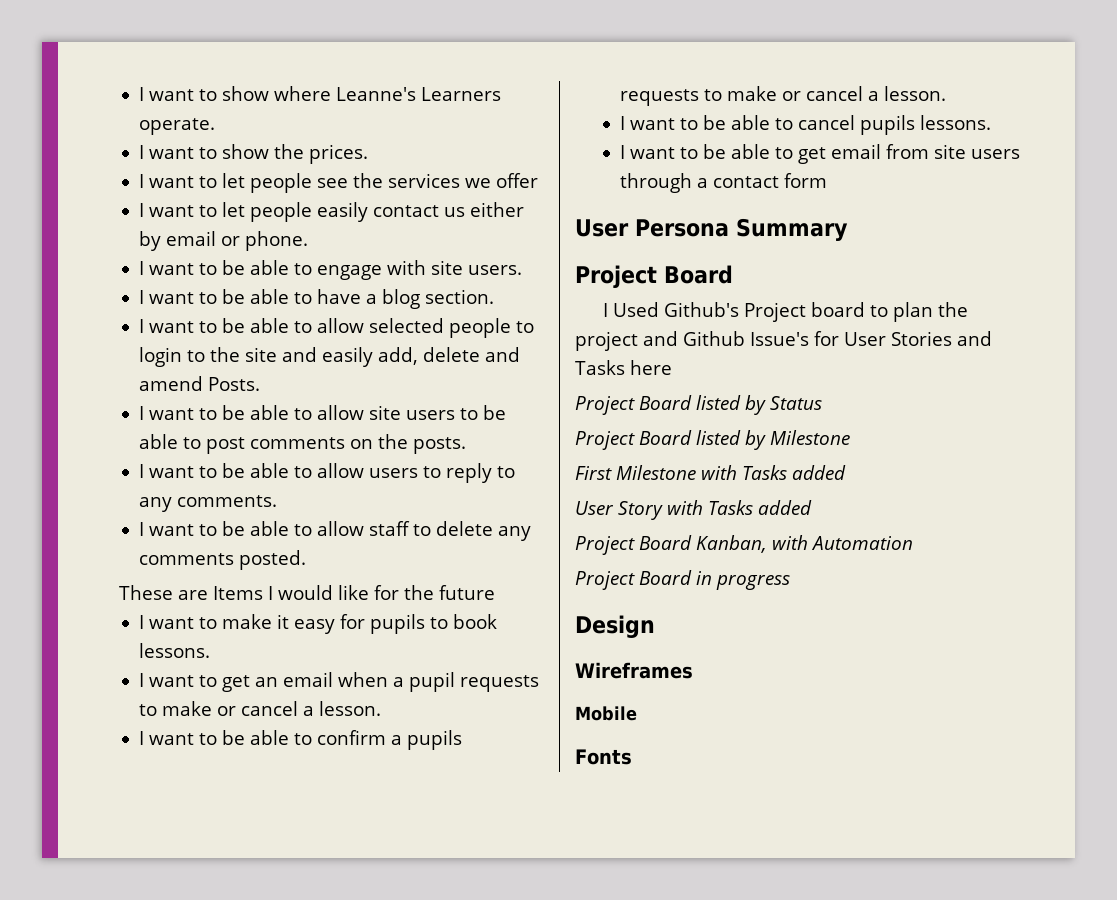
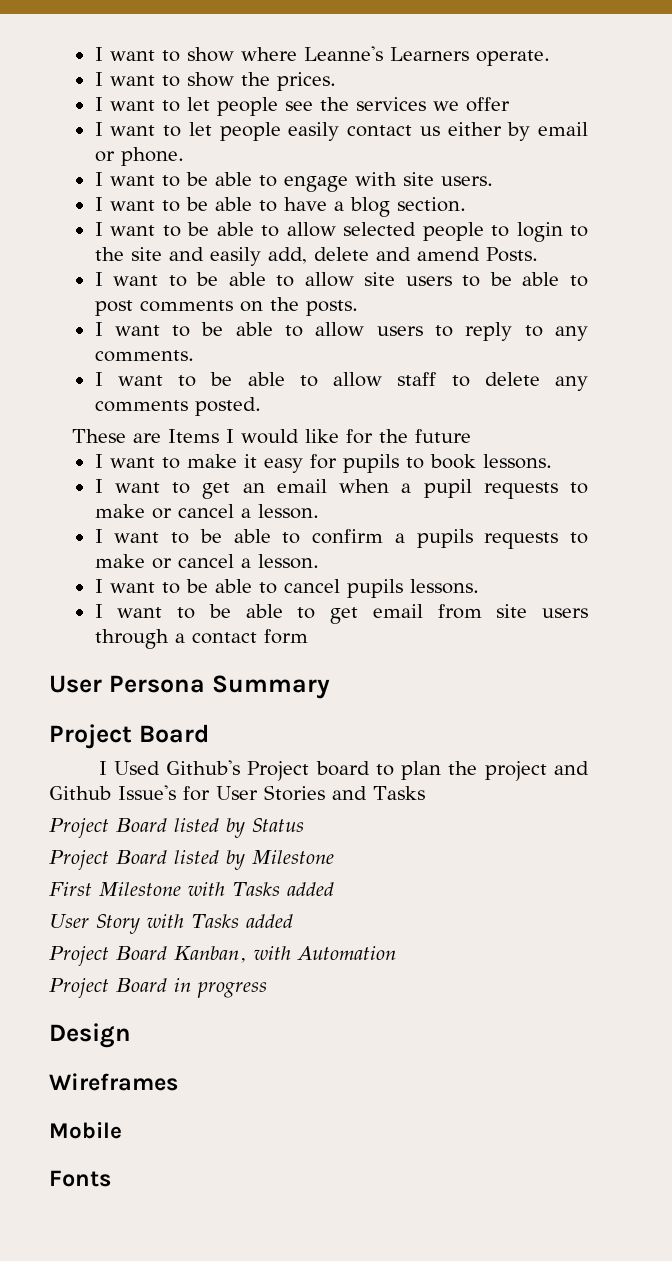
[629,360,672,375] here -> (425, 793) none

